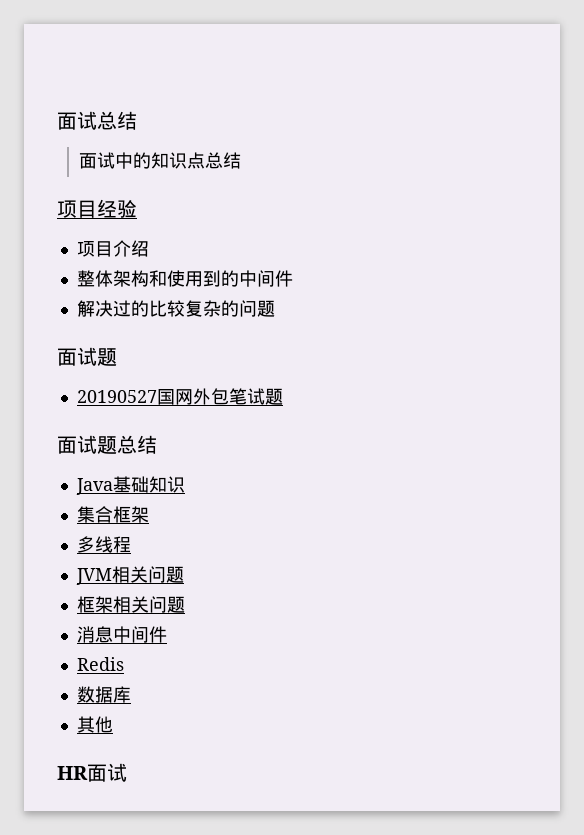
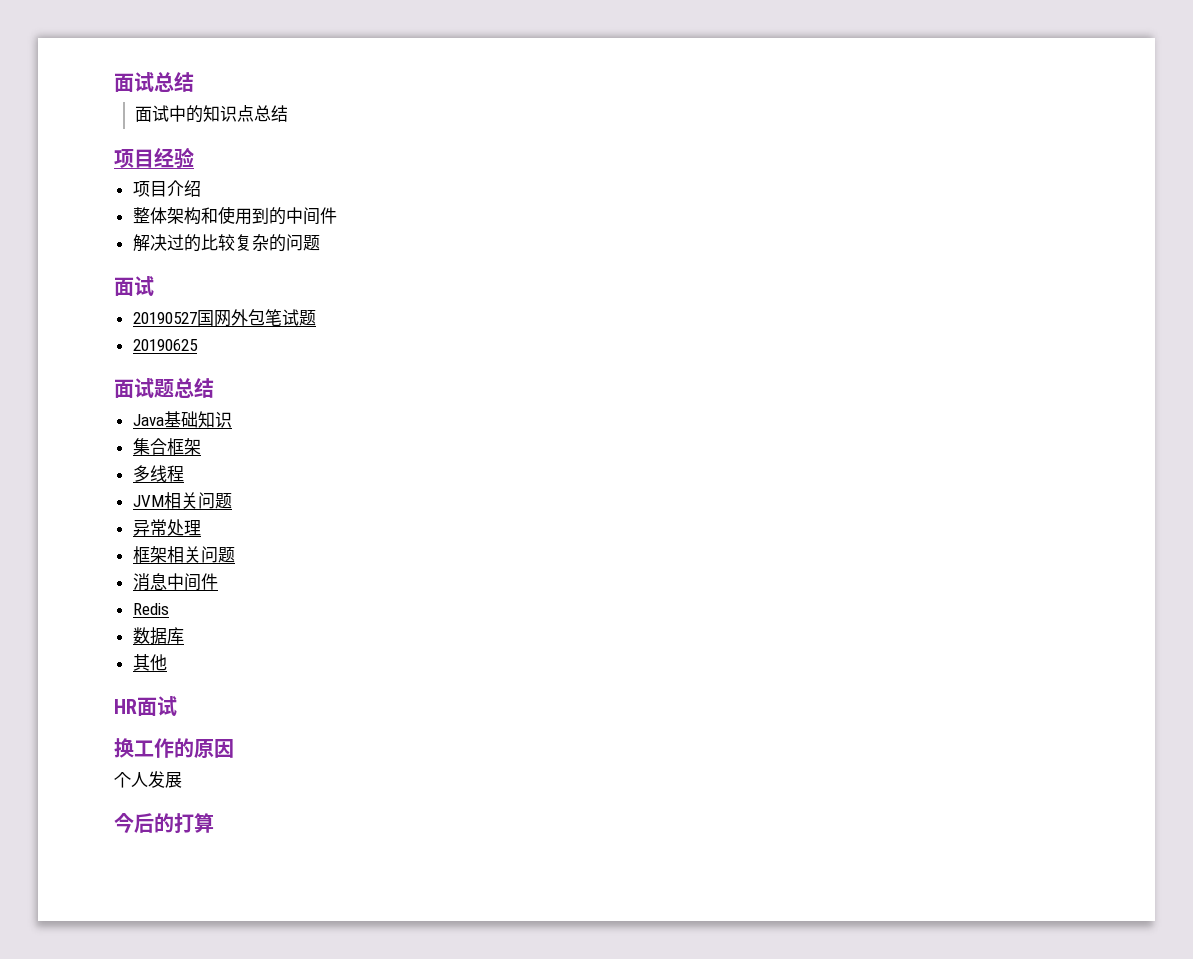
[97,348,117,366] 题 -> (154, 286) none
(283, 396) none -> [132,339,198,351] // 20190625
(184, 574) none -> [132,519,201,536] // 异常处理
(127, 772) none -> [114,738,234,758] [114,771,182,788] [114,813,214,833] // 换工作的原因 // 个人发展 // 今后的打算

